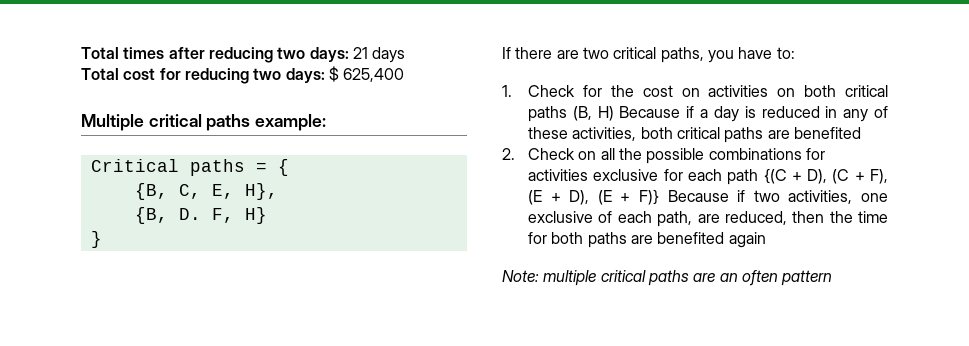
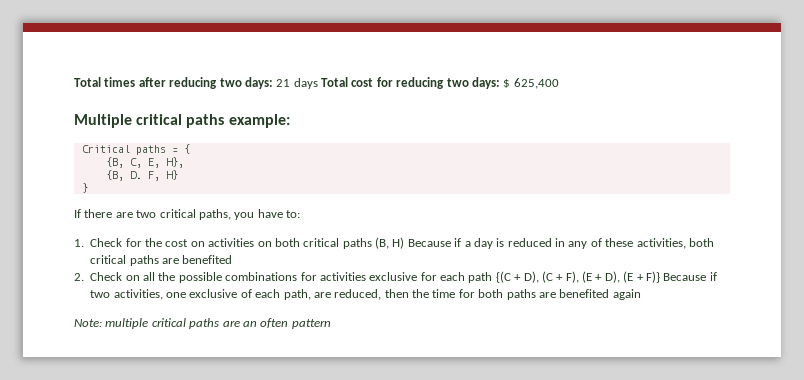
(406, 55) // -> (318, 83) none

